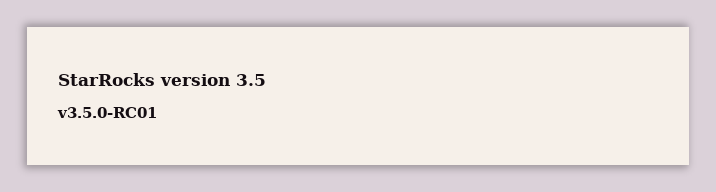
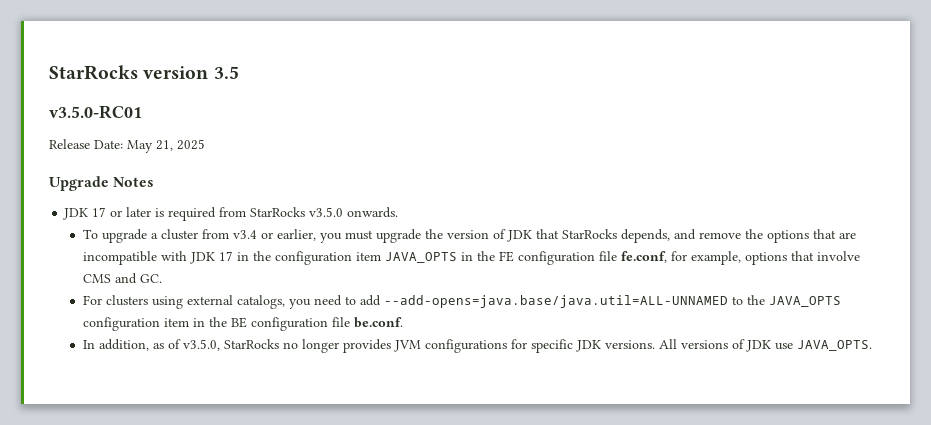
(157, 112) none -> [49,139,205,153] [49,176,155,191] [63,207,399,221] [82,229,856,243] [82,251,860,265] [82,273,162,284] [82,295,841,309] [82,317,403,331] [82,339,872,353] // Release Date: May 21, 2025 // Upgrade Notes // JDK 17 or later is required from StarRocks v3.5.0 onwards. // To upgrade a cluster from v3.4 or earlier, you must upgrade the version of JDK that StarRocks depends, and remove the options that are incompatible with JDK 17 in the configuration item JAVA_OPTS in the FE configuration file fe.conf, for example, options that involve CMS and GC. // For clusters using external catalogs, you need to add --add-opens=java.base/java.util=ALL-UNNAMED to the JAVA_OPTS configuration item in the BE configuration file be.conf. // In addition, as of v3.5.0, StarRocks no longer provides JVM configurations for specific JDK versions. All versions of JDK use JAVA_OPTS.

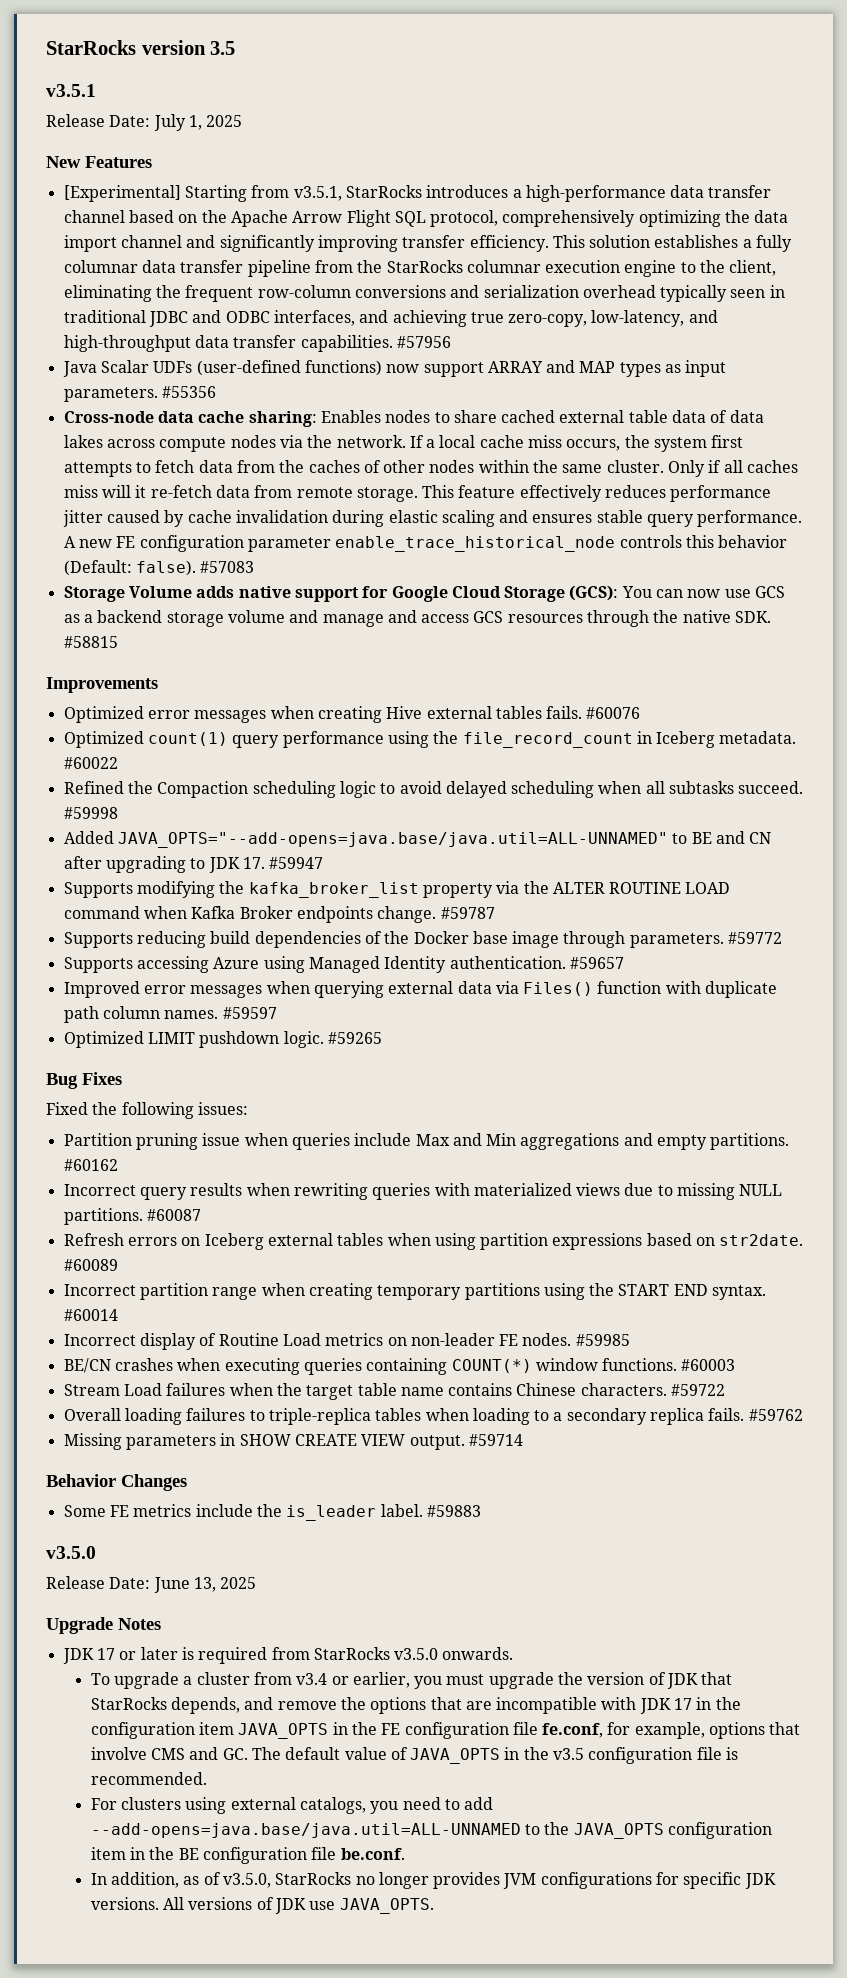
[49,105,142,119] [49,139,173,153] v3.5.0-RC01 // Release Date: May 21, -> [46,84,96,97] [46,114,243,131] [46,156,152,168] [63,185,772,202] [63,210,789,227] [63,235,793,252] [63,260,777,277] [63,285,785,302] [63,310,718,327] [63,335,451,352] [62,360,727,377] [63,386,216,402] [63,410,764,427] [63,435,744,452] [63,460,799,477] [63,485,772,502] [62,510,803,527] [63,535,788,552] [63,560,255,576] [63,585,786,602] [63,610,772,627] [63,636,118,648] [46,677,158,693] [63,706,641,723] [63,731,797,748] [63,757,118,769] [63,781,804,798] [63,807,118,819] [63,831,772,848] [63,856,324,873] [63,881,731,898] [63,906,495,923] [63,931,783,948] [63,956,624,973] [63,981,778,998] [63,1006,277,1023] [63,1031,382,1048] [46,1072,122,1089] [46,1102,248,1119] [63,1133,790,1150] [63,1159,118,1171] [63,1183,783,1200] [63,1208,201,1225] [63,1233,804,1250] [63,1259,118,1271] [63,1283,767,1300] [63,1309,118,1321] [63,1333,630,1350] [63,1358,736,1375] [63,1383,726,1400] [63,1408,803,1425] [63,1433,523,1450] [46,1474,187,1491] [63,1504,481,1521] [46,1546,96,1559] [46,1576,216,1593] v3.5.1 // Release Date: July 1, 2025 // New Features // [Experimental] Starting from v3.5.1, StarRocks introduces a high-performance data transfer channel based on the Apache Arrow Flight SQL protocol, comprehensively optimizing the data import channel and significantly improving transfer efficiency. This solution establishes a fully columnar data transfer pipeline from the StarRocks columnar execution engine to the client, eliminating the frequent row-column conversions and serialization overhead typically seen in traditional JDBC and ODBC interfaces, and achieving true zero-copy, low-latency, and high-throughput data transfer capabilities. #57956 // Java Scalar UDFs (user-defined functions) now support ARRAY and MAP types as input parameters. #55356 // Cross-node data cache sharing: Enables nodes to share cached external table data of data lakes across compute nodes via the network. If a local cache miss occurs, the system first attempts to fetch data from the caches of other nodes within the same cluster. Only if all caches miss will it re-fetch data from remote storage. This feature effectively reduces performance jitter caused by cache invalidation during elastic scaling and ensures stable query performance. A new FE configuration parameter enable_trace_historical_node controls this behavior (Default: false). #57083 // Storage Volume adds native support for Google Cloud Storage (GCS): You can now use GCS as a backend storage volume and manage and access GCS resources through the native SDK. #58815 // Improvements // Optimized error messages when creating Hive external tables fails. #60076 // Optimized count(1) query performance using the file_record_count in Iceberg metadata. #60022 // Refined the Compaction scheduling logic to avoid delayed scheduling when all subtasks succeed. #59998 // Added JAVA_OPTS="--add-opens=java.base/java.util=ALL-UNNAMED" to BE and CN after upgrading to JDK 17. #59947 // Supports modifying the kafka_broker_list property via the ALTER ROUTINE LOAD command when Kafka Broker endpoints change. #59787 // Supports reducing build dependencies of the Docker base image through parameters. #59772 // Supports accessing Azure using Managed Identity authentication. #59657 // Improved error messages when querying external data via Files() function with duplicate path column names. #59597 // Optimized LIMIT pushdown logic. #59265 // Bug Fixes // Fixed the following issues: // Partition pruning issue when queries include Max and Min aggregations and empty partitions. #60162 // Incorrect query results when rewriting queries with materialized views due to missing NULL partitions. #60087 // Refresh errors on Iceberg external tables when using partition expressions based on str2date. #60089 // Incorrect partition range when creating temporary partitions using the START END syntax. #60014 // Incorrect display of Routine Load metrics on non-leader FE nodes. #59985 // BE/CN crashes when executing queries containing COUNT(*) window functions. #60003 // Stream Load failures when the target table name contains Chinese characters. #59722 // Overall loading failures to triple-replica tables when loading to a secondary replica fails. #59762 // Missing parameters in SHOW CREATE VIEW output. #59714 // Behavior Changes // Some FE metrics include the is_leader label. #59883 // v3.5.0 // Release Date: June 13,
(162, 278) none -> [251,1747,739,1764] [90,1772,207,1785] The default value of JAVA_OPTS in the v3.5 configuration file is recommended.

